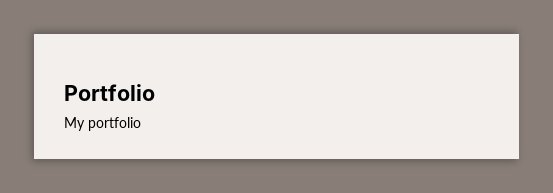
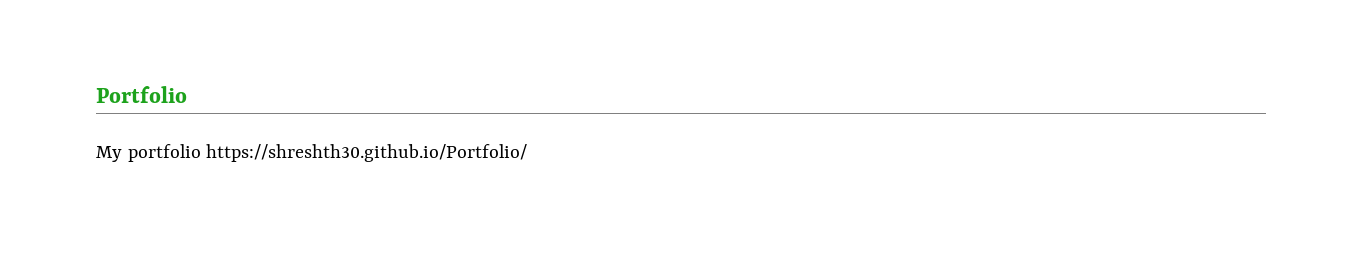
(141, 124) none -> [206,144,528,162] https://shreshth30.github.io/Portfolio/

